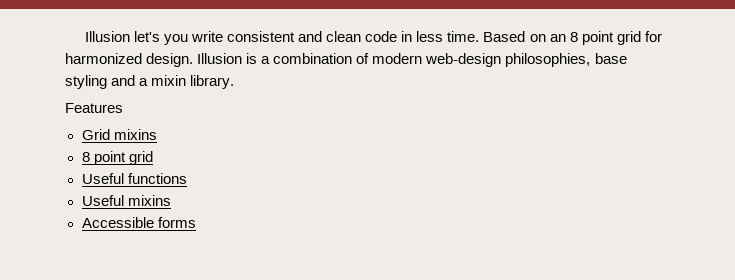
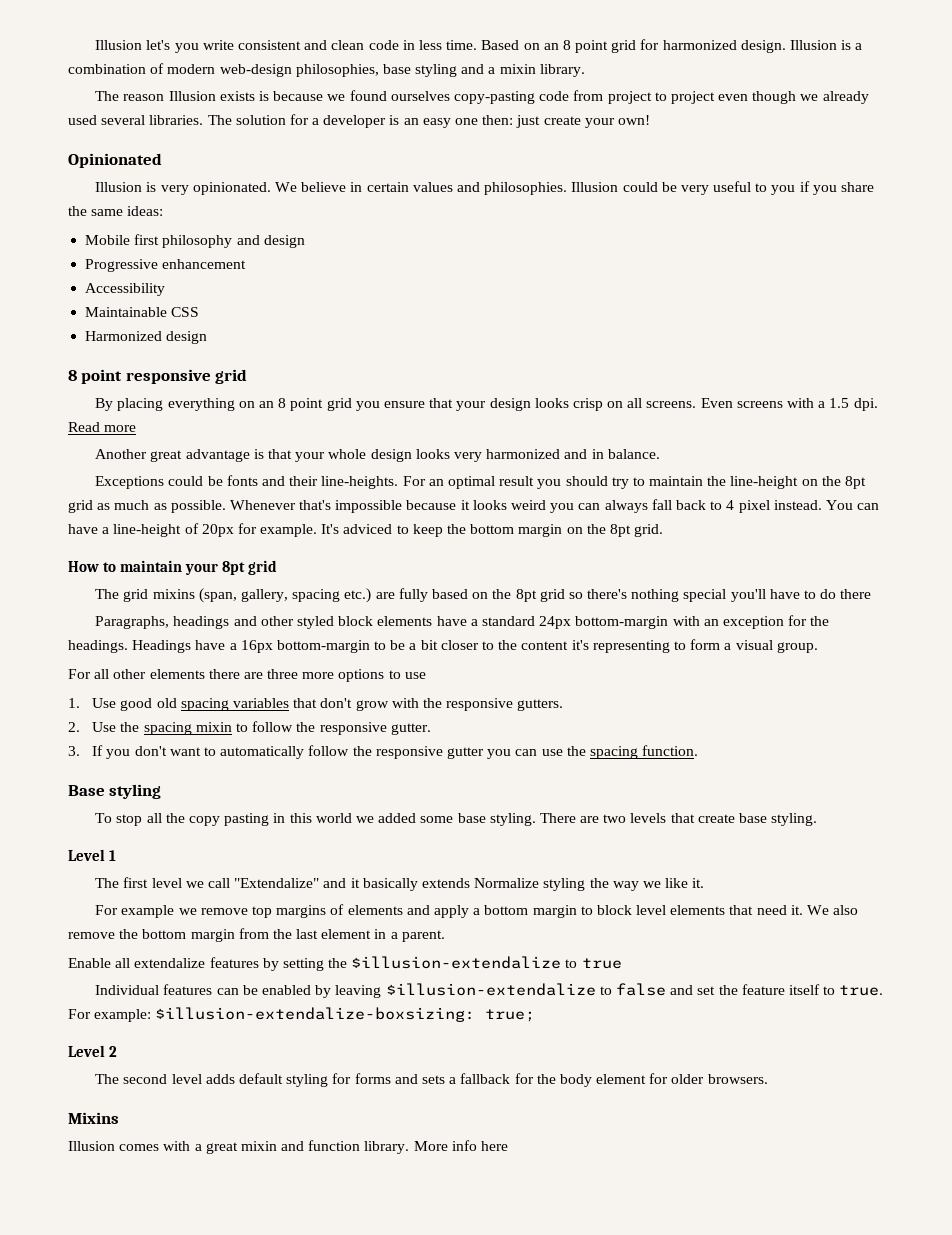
[65,103,123,113] [81,129,157,140] [81,151,153,165] [81,173,187,184] [81,195,171,206] [81,217,196,228] Features // Grid mixins // 8 point grid // Useful functions // Useful mixins // Accessible forms -> [95,90,869,104] [68,114,650,128] [68,153,162,168] [95,181,874,195] [68,206,164,216] [85,234,305,248] [85,259,247,272] [85,283,166,296] [85,307,200,317] [85,331,208,344] [68,369,248,384] [95,398,878,411] [68,422,137,432] [95,449,660,462] [95,475,866,489] [68,499,880,513] [68,523,664,537] [68,560,278,575] [95,588,872,603] [95,615,830,629] [68,639,818,653] [68,669,426,682] [68,698,564,711] [68,721,431,735] [68,745,699,759] [68,784,162,799] [95,813,818,826] [68,849,117,861] [95,877,705,891] [95,904,859,918] [68,928,445,942] [68,956,622,971] [95,983,884,998] [68,1007,536,1022] [68,1045,118,1057] [95,1073,768,1087] [68,1112,119,1124] [68,1140,509,1154] The reason Illusion exists is because we found ourselves copy-pasting code from project to project even though we already used several libraries. The solution for a developer is an easy one then: just create your own! // Opinionated // Illusion is very opinionated. We believe in certain values and philosophies. Illusion could be very useful to you if you share the same ideas: // Mobile first philosophy and design // Progressive enhancement // Accessibility // Maintainable CSS // Harmonized design // 8 point responsive grid // By placing everything on an 8 point grid you ensure that your design looks crisp on all screens. Even screens with a 1.5 dpi. Read more // Another great advantage is that your whole design looks very harmonized and in balance. // Exceptions could be fonts and their line-heights. For an optimal result you should try to maintain the line-height on the 8pt grid as much as possible. Whenever that's impossible because it looks weird you can always fall back to 4 pixel instead. You can have a line-height of 20px for example. It's adviced to keep the bottom margin on the 8pt grid. // How to maintain your 8pt grid // The grid mixins (span, gallery, spacing etc.) are fully based on the 8pt grid so there's nothing special you'll have to do there // Paragraphs, headings and other styled block elements have a standard 24px bottom-margin with an exception for the headings. Headings have a 16px bottom-margin to be a bit closer to the content it's representing to form a visual group. // For all other elements there are three more options to use // 1. Use good old spacing variables that don't grow with the responsive gutters. // 2. Use the spacing mixin to follow the responsive gutter. // 3. If you don't want to automatically follow the responsive gutter you can use the spacing function. // Base styling // To stop all the copy pasting in this world we added some base styling. There are two levels that create base styling. // Level 1 // The first level we call "Extendalize" and it basically extends Normalize styling the way we like it. // For example we remove top margins of elements and apply a bottom margin to block level elements that need it. We also remove the bottom margin from the last element in a parent. // Enable all extendalize features by setting the $illusion-extendalize to true // Individual features can be enabled by leaving $illusion-extendalize to false and set the feature itself to true. For example: $illusion-extendalize-boxsizing: true; // Level 2 // The second level adds default styling for forms and sets a fallback for the body element for older browsers. // Mixins // Illusion comes with a great mixin and function library. More info here

